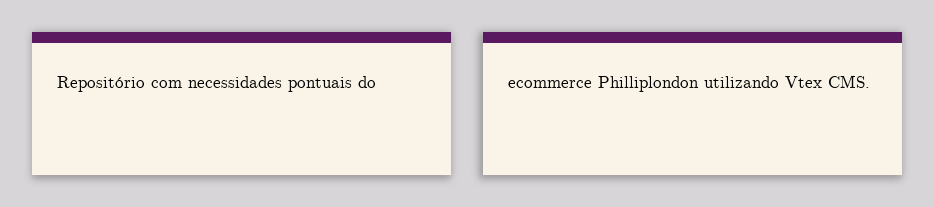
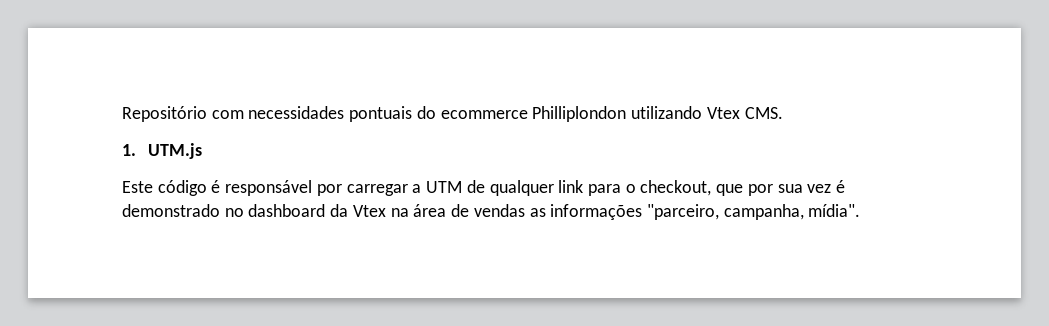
(870, 81) none -> [122,143,202,159] [122,180,846,196] [122,204,861,220] // 1. UTM.js // Este código é responsável por carregar a UTM de qualquer link para o checkout, que por sua vez é demonstrado no dashboard da Vtex na área de vendas as informações "parceiro, campanha, mídia".

